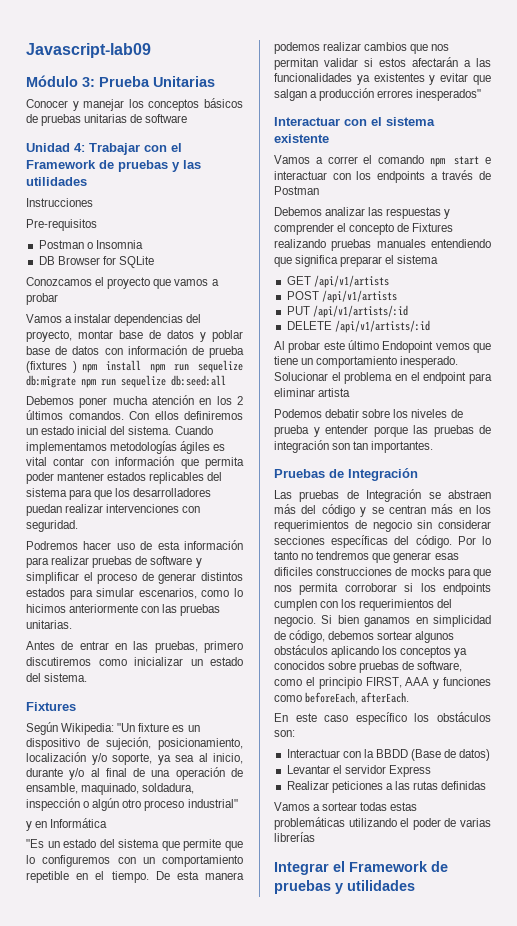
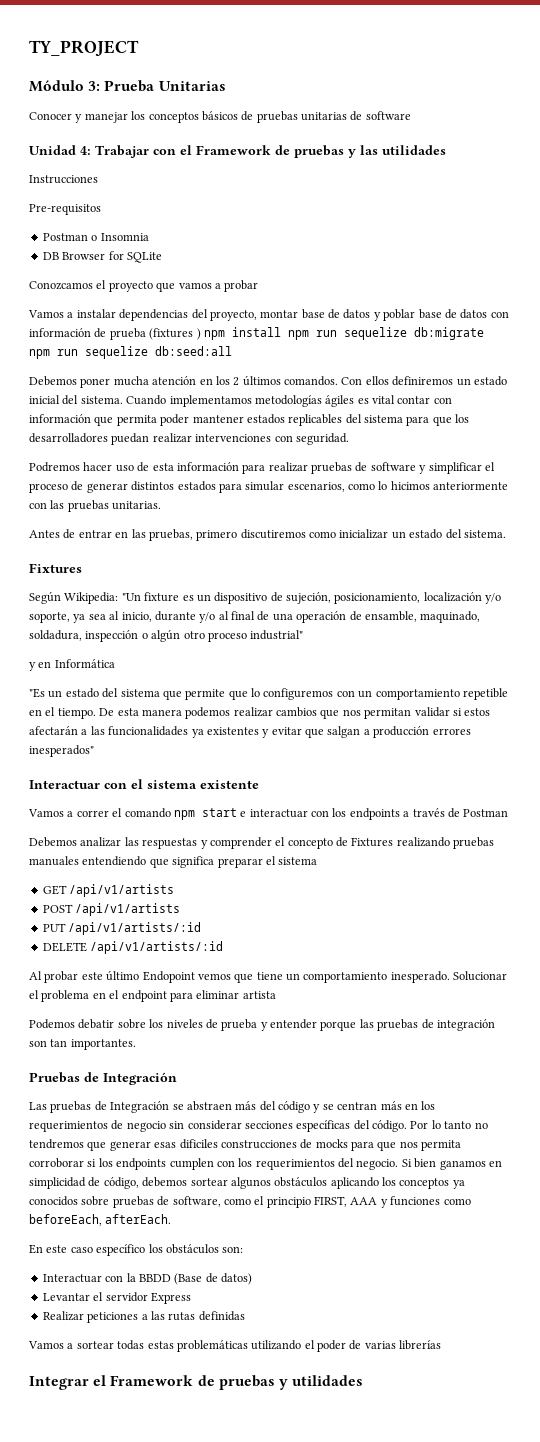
[26,43,151,58] Javascript-lab09 -> [29,40,139,57] TY_PROJECT

